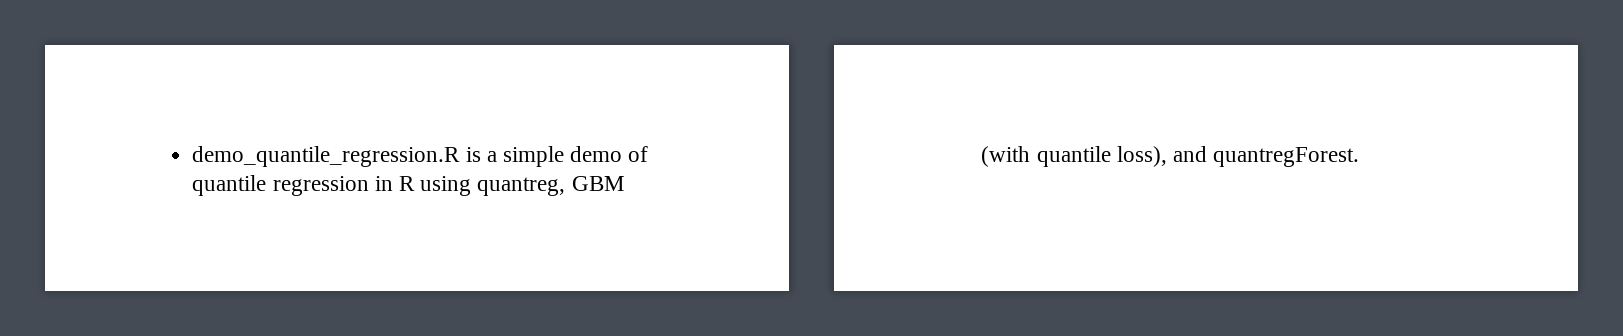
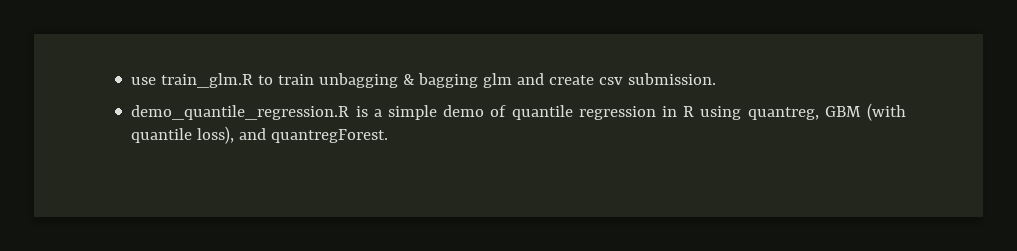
(192, 156) none -> [131,73,717,88] use train_glm.R to train unbagging & bagging glm and create csv submission. //

